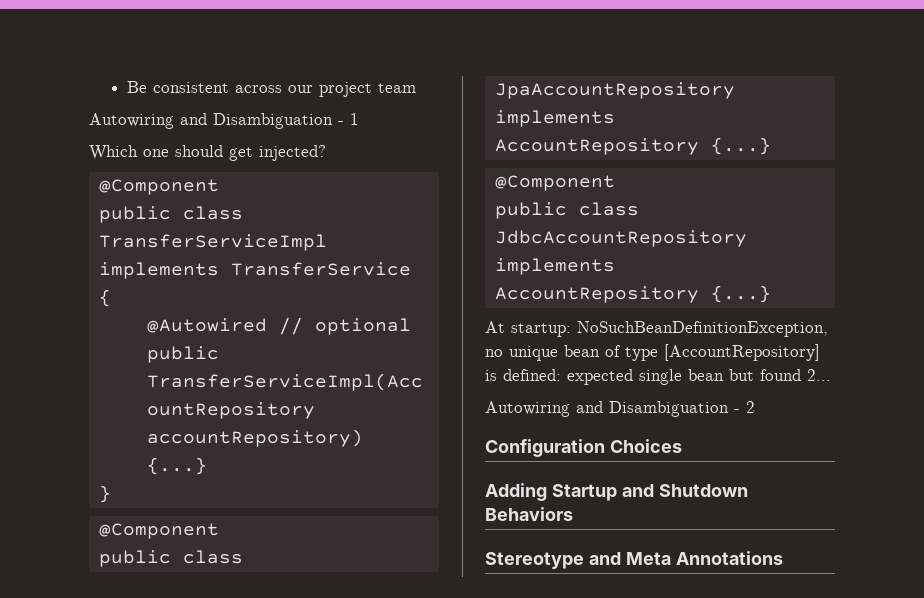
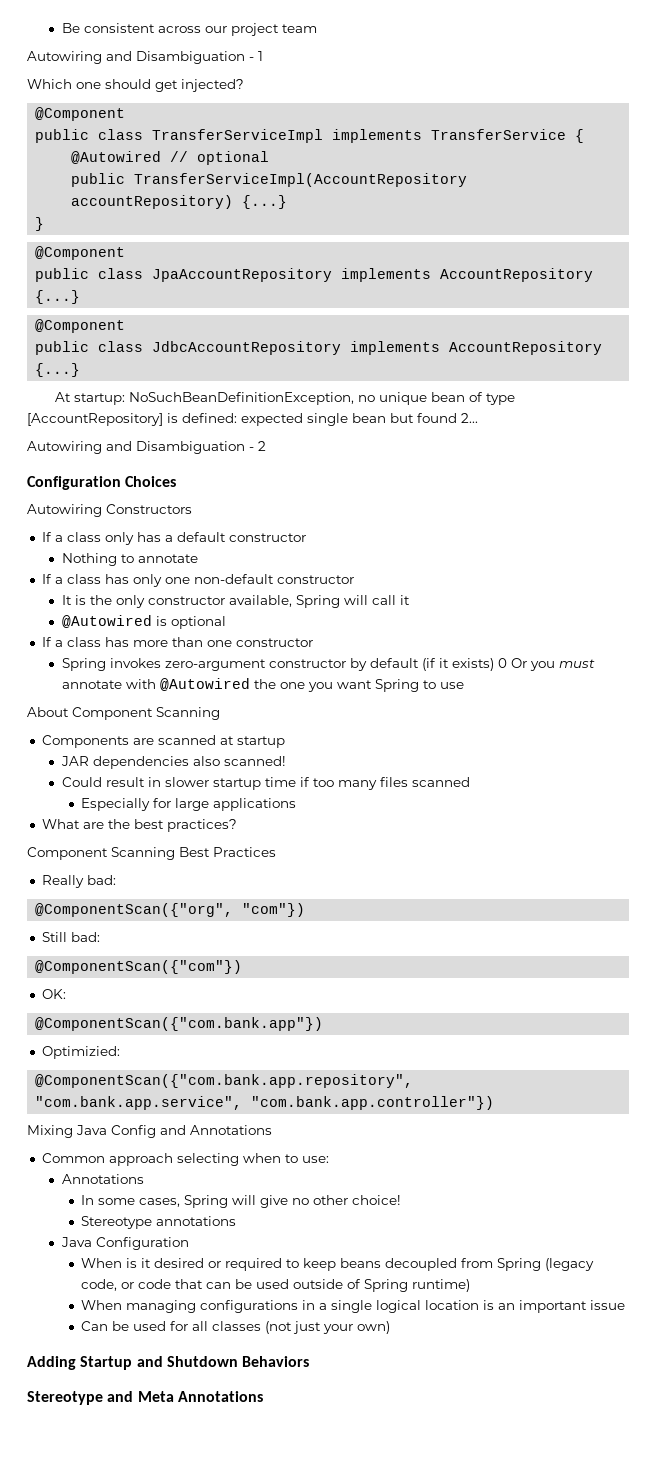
(682, 446) none -> [27,504,192,517] [41,532,306,545] [61,553,198,566] [41,574,354,587] [61,595,410,608] [61,615,226,629] [41,637,313,647] [61,658,595,671] [61,678,464,692] [27,707,220,720] [41,735,285,748] [60,756,286,769] [61,777,470,790] [81,798,297,811] [41,819,237,832] [27,847,276,860] [41,875,116,888] [35,903,306,917] [41,932,100,942] [35,960,243,974] [41,989,66,999] [35,1017,324,1031] [41,1046,120,1059] [35,1074,414,1088] [35,1096,495,1110] [27,1125,272,1138] [41,1153,329,1166] [61,1174,144,1184] [81,1195,402,1208] [81,1216,237,1229] [60,1237,189,1250] [81,1258,595,1271] [81,1279,471,1292] [81,1300,626,1313] [81,1321,391,1334] // Autowiring Constructors // If a class only has a default constructor // Nothing to annotate // If a class has only one non-default constructor // It is the only constructor available, Spring will call it // @Autowired is optional // If a class has more than one constructor // Spring invokes zero-argument constructor by default (if it exists) 0 Or you must annotate with @Autowired the one you want Spring to use // About Component Scanning // Components are scanned at startup // JAR dependencies also scanned! // Could result in slower startup time if too many files scanned // Especially for large applications // What are the best practices? // Component Scanning Best Practices // Really bad: // @ComponentScan({"org", "com"}) // Still bad: // @ComponentScan({"com"}) // OK: // @ComponentScan({"com.bank.app"}) // Optimizied: // @ComponentScan({"com.bank.app.repository", "com.bank.app.service", "com.bank.app.controller"}) // Mixing Java Config and Annotations // Common approach selecting when to use: // Annotations // In some cases, Spring will give no other choice! // Stereotype annotations // Java Configuration // When is it desired or required to keep beans decoupled from Spring (legacy code, or code that can be used outside of Spring runtime) // When managing configurations in a single logical location is an important issue // Can be used for all classes (not just your own)

